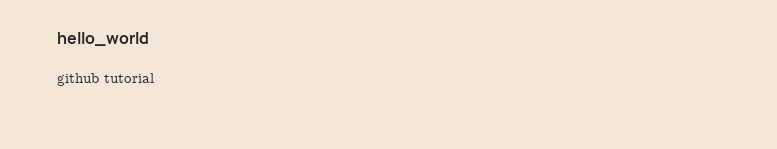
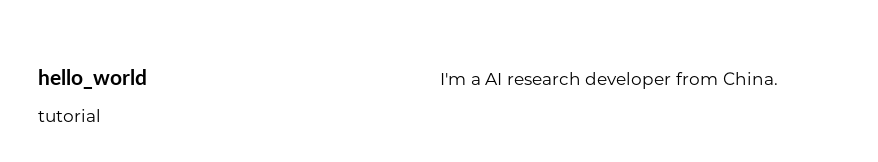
[57,73,99,86] github -> (147, 79) none
(154, 78) none -> [440,72,778,89] // I'm a AI research developer from China.

